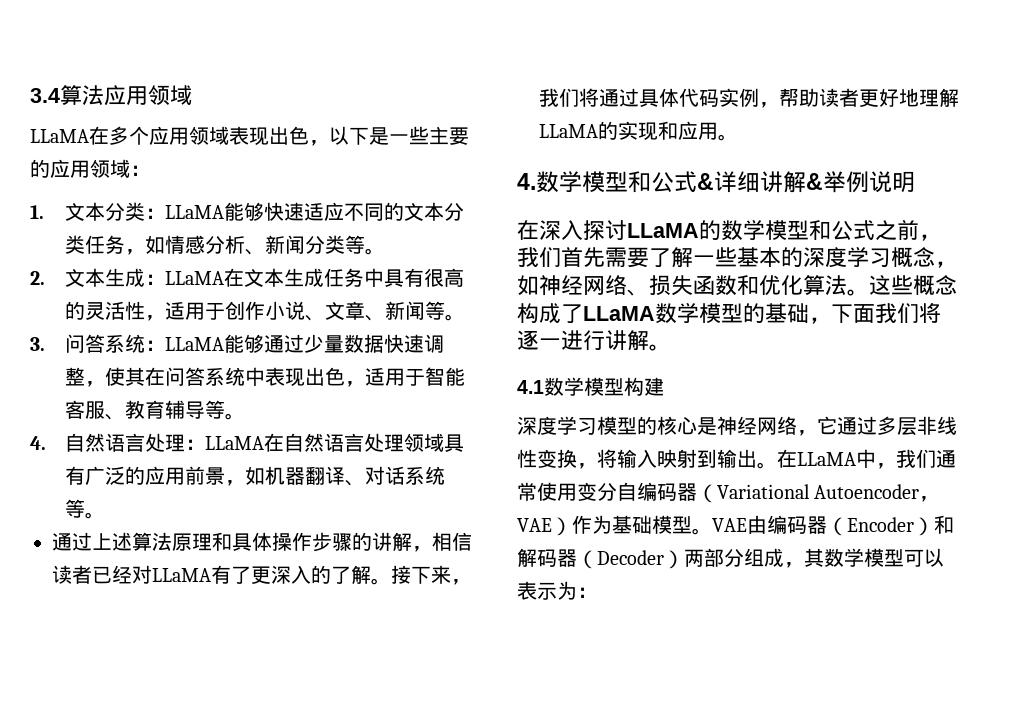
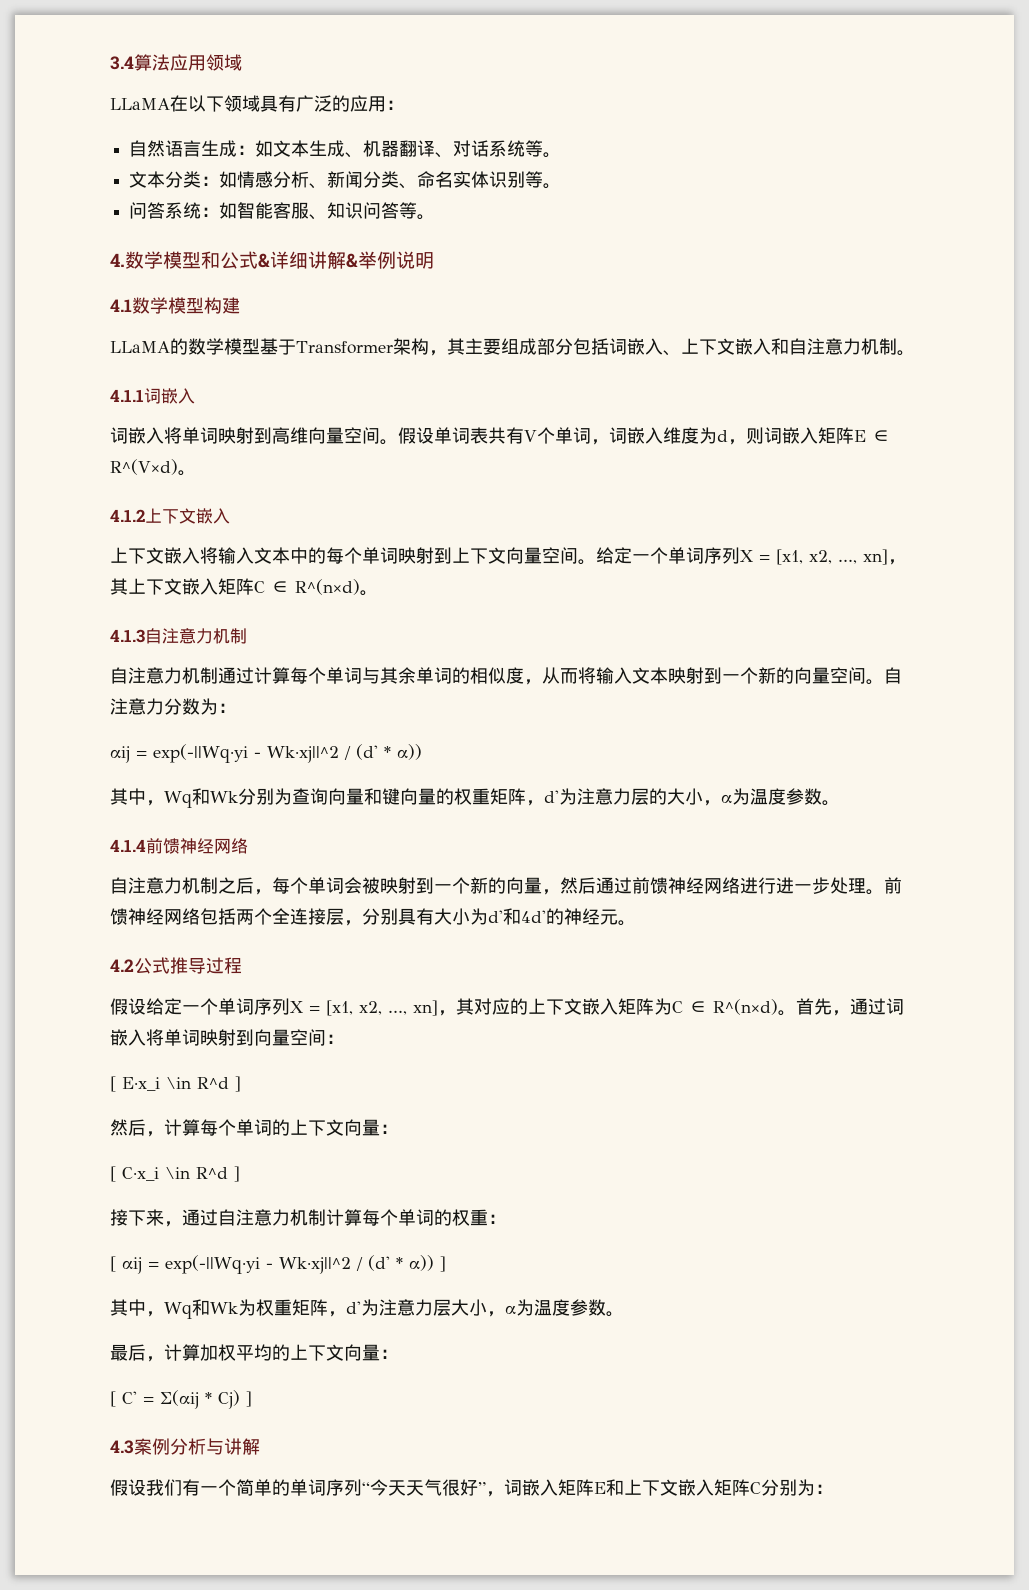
[109,126,469,146] [30,159,150,178] [30,202,465,221] [65,235,386,255] [30,268,465,287] [65,301,466,321] [30,334,445,353] [65,367,466,387] [65,400,246,420] [30,433,405,452] 多个应用领域表现出色，以下是一些主要的应用领域： // 1.文本分类：LLaMA能够快速适应不同的文本分类任务，如情感分析、新闻分类等。 // 2.文本生成：LLaMA在文本生成任务中具有很高的灵活性，适用于创作小说、文章、新闻等。 // 3.问答系统：LLaMA能够通过少量数据快速调整，使其在问答系统中表现出色，适用于智能客服、教育辅导等。 // 4.自然语言处理：LLaMA在自然语言处理 -> [188,95,224,112] 以下
[185,466,266,486] 前景，如 -> [386,100,404,110] [129,140,364,158] ： // 自然语言生成：如文本生成、
[52,532,472,552] [52,565,471,585] [539,88,959,108] [539,121,718,141] 通过上述算法原理和具体操作步骤的讲解，相信读者已经对LLaMA有了更深入的了解。接下来，我们将通过具体代码实例，帮助读者更好地理解LLaMA的实现和应用 -> [129,171,562,189] [129,202,418,220] 文本分类：如情感分析、新闻分类、命名实体识别等。 // 问答系统：如智能客服、知识问答等
[517,219,941,241] [517,247,957,268] [517,275,957,296] [517,302,941,324] [517,330,671,351] [517,377,664,396] [517,416,957,436] [517,449,956,469] [517,482,940,503] [517,515,954,536] [517,548,944,569] [517,581,557,600] 在深入探讨LLaMA的数学模型和公式之前，我们首先需要了解一些基本的深度学习概念，如神经网络、损失函数和优化算法。这些概念构成了LLaMA数学模型的基础，下面我们将逐一进行讲解。 // 4.1数学模型构建 // 深度学习模型的核心是神经网络，它通过多层非线性变换，将输入映射到输出。在LLaMA中，我们通常使用变分自编码器（Variational Autoencoder，VAE）作为基础模型。VAE由编码器（Encoder）和解码器（Decoder）两部分组成，其数学模型可以表示 -> [110,297,240,314] [110,338,915,356] [110,388,195,404] [110,427,890,445] [110,459,196,476] [110,508,230,524] [110,547,906,565] [110,578,378,596] [110,628,247,644] [110,667,902,685] [110,698,236,715] [110,744,422,763] [110,788,840,808] [110,838,248,854] [110,877,902,895] [110,908,636,926] [110,957,242,974] [110,998,904,1016] [110,1029,344,1046] [110,1076,241,1092] [110,1119,398,1137] [110,1166,240,1182] [110,1209,506,1227] [110,1255,446,1274] [110,1299,624,1319] [110,1344,398,1362] [110,1390,252,1409] [110,1438,260,1455] [110,1479,797,1497] 4.1数学模型构建 // LLaMA的数学模型基于Transformer架构，其主要组成部分包括词嵌入、上下文嵌入和自注意力机制。 // 4.1.1词嵌入 // 词嵌入将单词映射到高维向量空间。假设单词表共有V个单词，词嵌入维度为d，则词嵌入矩阵E ∈ R^(V×d)。 // 4.1.2上下文嵌入 // 上下文嵌入将输入文本中的每个单词映射到上下文向量空间。给定一个单词序列X = [x1, x2, ..., xn]，其上下文嵌入矩阵C ∈ R^(n×d)。 // 4.1.3自注意力机制 // 自注意力机制通过计算每个单词与其余单词的相似度，从而将输入文本映射到一个新的向量空间。自注意力分数为： // αij = exp(-||Wq·yi - Wk·xj||^2 / (d' * α)) // 其中，Wq和Wk分别为查询向量和键向量的权重矩阵，d'为注意力层的大小，α为温度参数。 // 4.1.4前馈神经网络 // 自注意力机制之后，每个单词会被映射到一个新的向量，然后通过前馈神经网络进行进一步处理。前馈神经网络包括两个全连接层，分别具有大小为d'和4d'的神经元。 // 4.2公式推导过程 // 假设给定一个单词序列X = [x1, x2, ..., xn]，其对应的上下文嵌入矩阵为C ∈ R^(n×d)。首先，通过词嵌入将单词映射到向量空间： // [ E·x_i \in R^d ] // 然后，计算每个单词的上下文向量： // [ C·x_i \in R^d ] // 接下来，通过自注意力机制计算每个单词的权重： // [ αij = exp(-||Wq·yi - Wk·xj||^2 / (d' * α)) ] // 其中，Wq和Wk为权重矩阵，d'为注意力层大小，α为温度参数。 // 最后，计算加权平均的上下文向量： // [ C' = ∑(αij * Cj) ] // 4.3案例分析与讲解 // 假设我们有一个简单的单词序列“今天天气很好”，词嵌入矩阵E和上下文嵌入矩阵C分别

